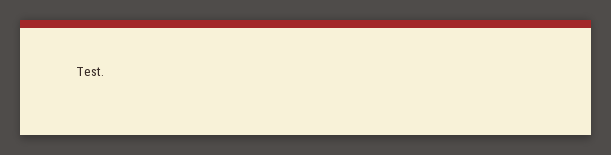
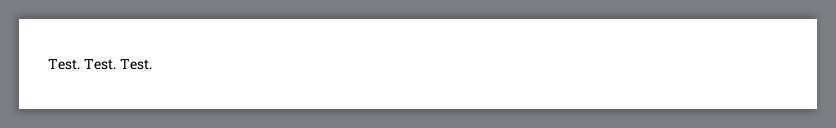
[76,67,104,76] Test. -> [48,59,152,70] Test. Test. Test.

